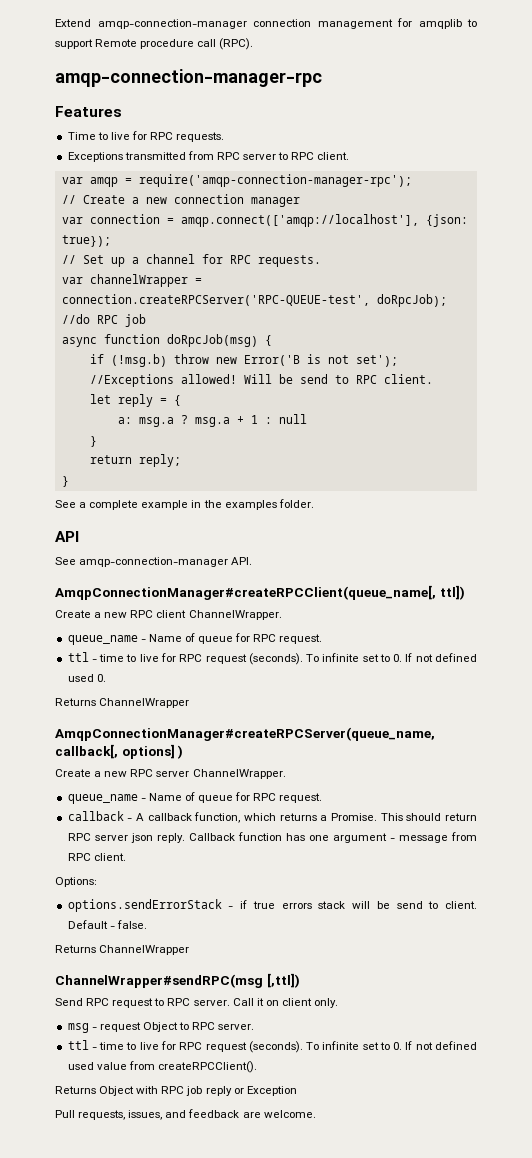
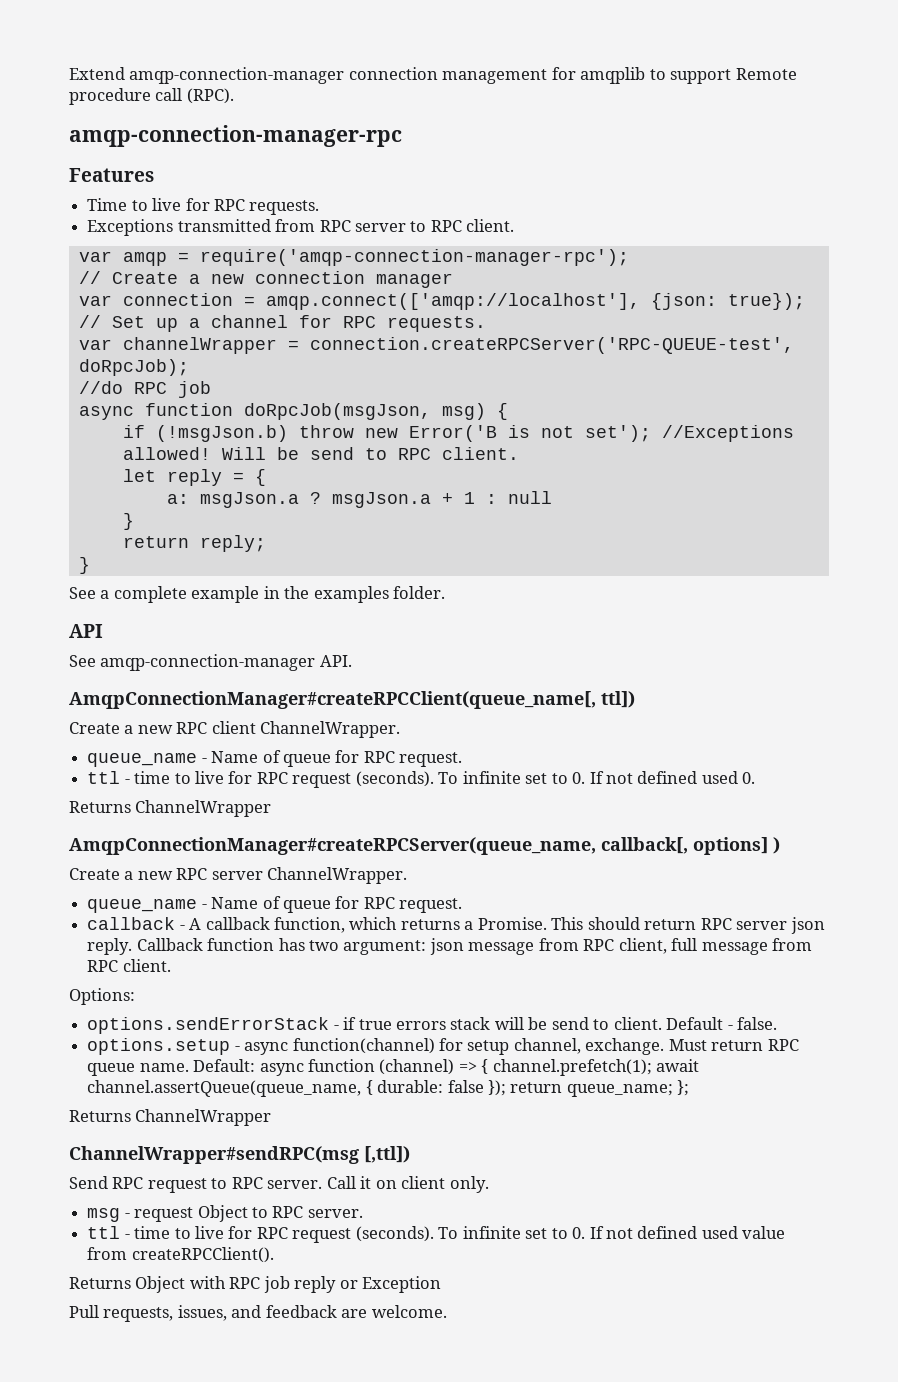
[166,334,258,347] doRpcJob(msg) -> [243,403,486,420] doRpcJob(msgJson, msg)
[110,354,167,367] (!msg.b) -> [155,425,288,442] (!msgJson.b)
[138,415,230,427] msg.a ? msg.a -> [199,492,431,508] msgJson.a ? msgJson.a
[308,833,395,843] one argument - -> [308,938,698,955] two argument: json message from RPC client, full
(147, 924) none -> [87,1038,799,1055] [87,1059,700,1076] [87,1080,690,1097] // options.setup - async function(channel) for setup channel, exchange. Must return RPC queue name. Default: async function (channel) => { channel.prefetch(1); await channel.assertQueue(queue_name, { durable: false }); return queue_name; };

